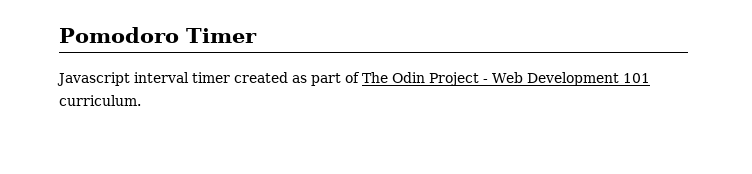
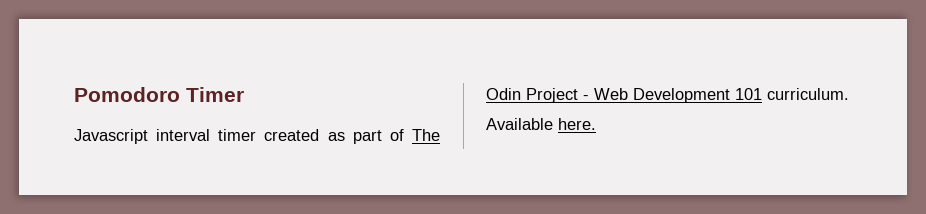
(141, 100) none -> [486,118,596,130] // Available here.

